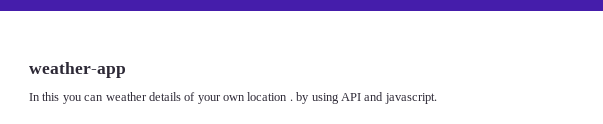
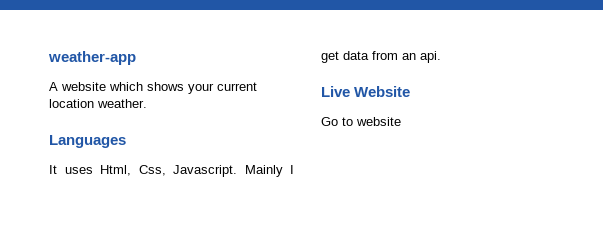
[29,92,437,104] In this you can weather details of your own location . by using API and javascript. -> [49,82,257,94] [49,99,147,108] [49,135,126,148] [49,165,294,177] [321,51,441,63] [321,86,411,97] [321,117,401,126] A website which shows your current location weather. // Languages // It uses Html, Css, Javascript. Mainly I get data from an api. // Live Website // Go to website

